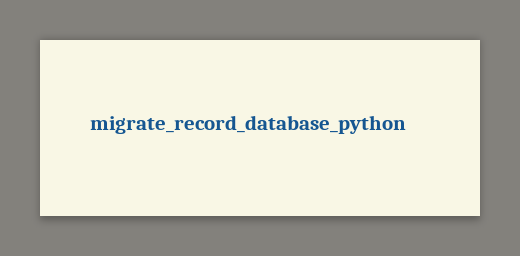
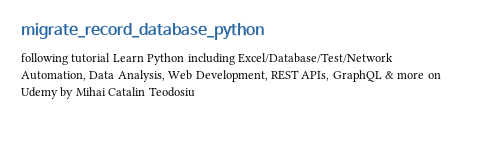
(406, 124) none -> [21,53,393,65] [21,70,441,82] [21,87,195,99] // following tutorial Learn Python including Excel/Database/Test/Network Automation, Data Analysis, Web Development, REST APIs, GraphQL & more on Udemy by Mihai Catalin Teodosiu

